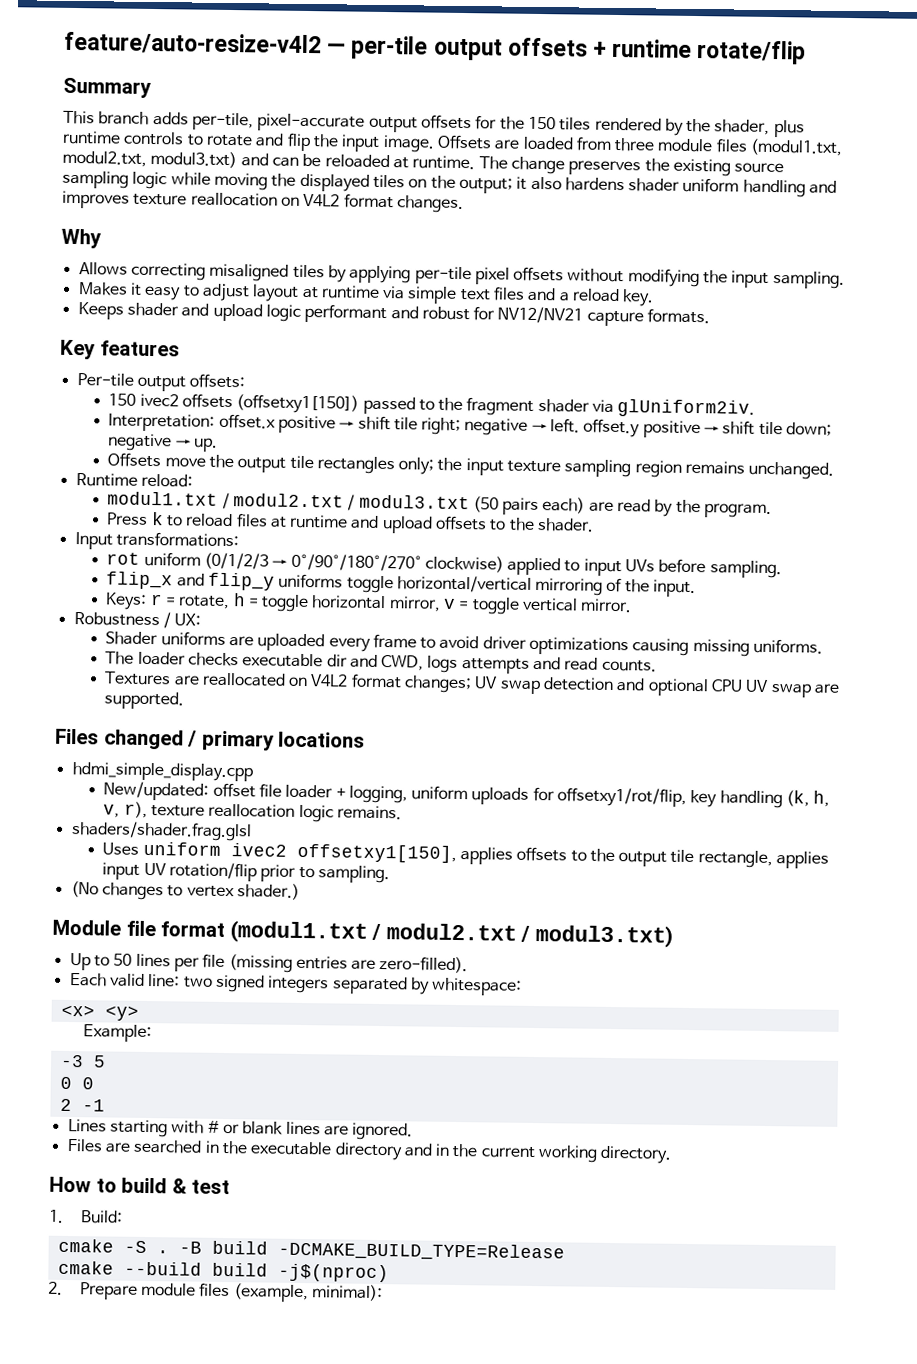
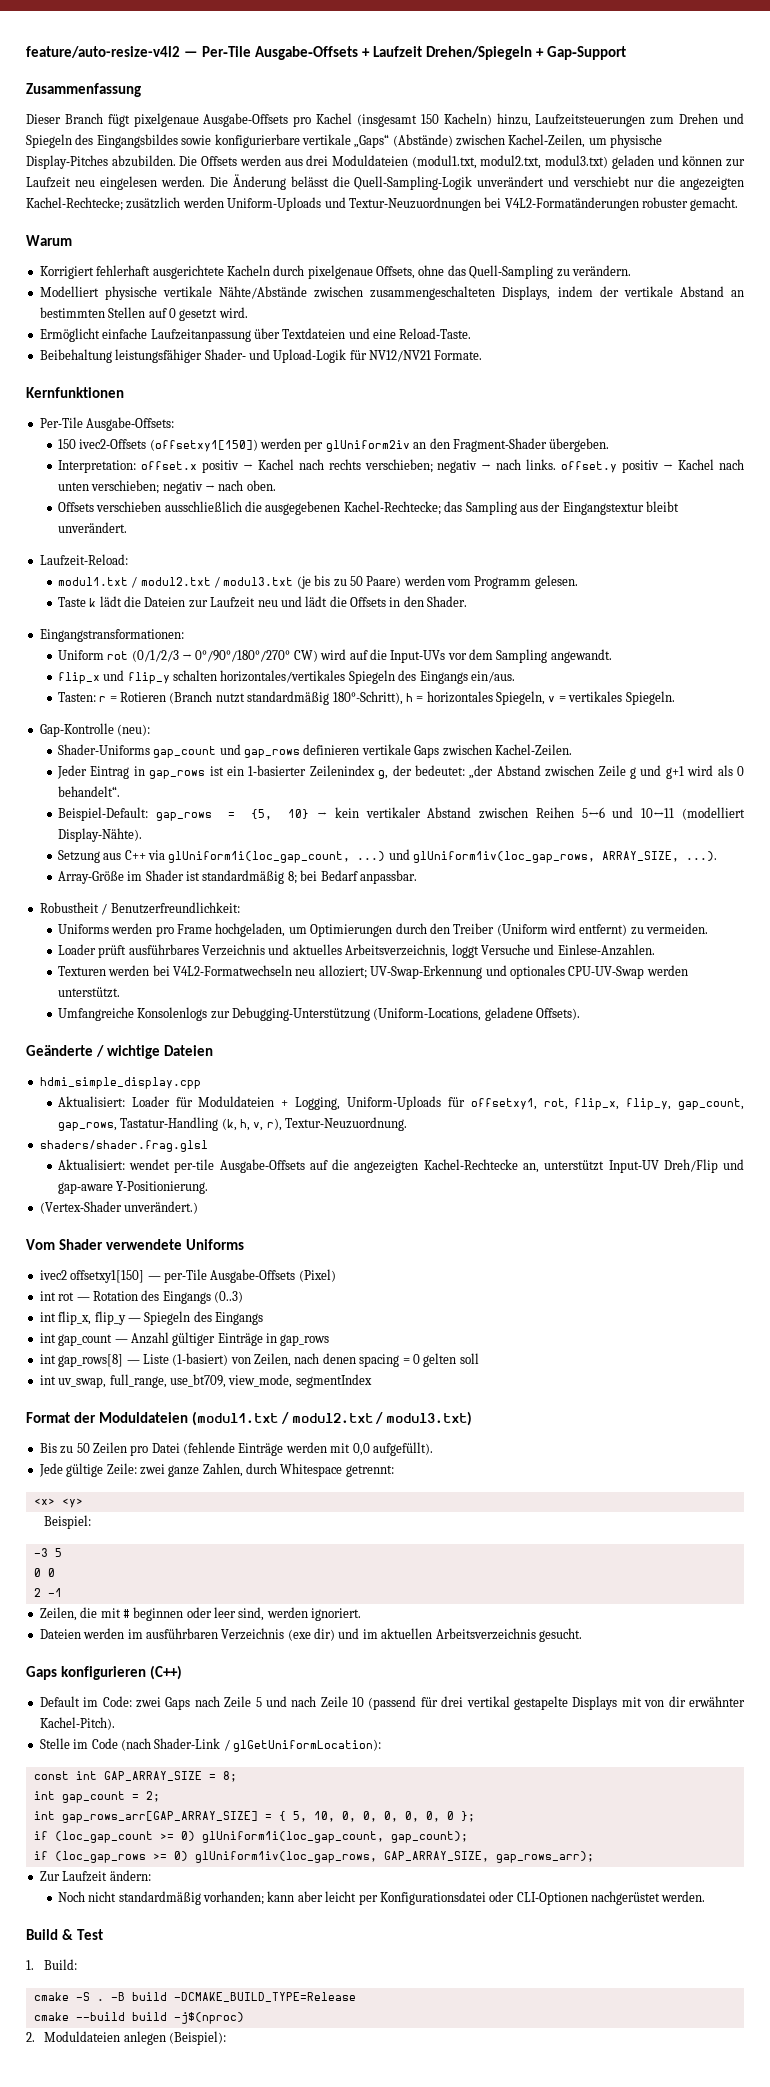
[351,35,807,65] [63,77,152,98] [63,110,805,138] [62,130,844,156] [62,150,785,177] [62,170,838,198] [62,190,464,214] [61,228,102,249] [78,262,845,289] [77,282,655,307] [77,302,711,327] [60,339,180,360] [76,373,246,392] [108,393,756,418] [108,413,833,439] [107,433,218,452] [107,452,835,480] [75,473,193,488] per-tile output offsets + runtime rotate/flip // Summary // This branch adds per-tile, pixel-accurate output offsets for the 150 tiles rendered by the shader, plus runtime controls to rotate and flip the input image. Offsets are loaded from three module files (modul1.txt, modul2.txt, modul3.txt) and can be reloaded at runtime. The change preserves the existing source sampling logic while moving the displayed tiles on the output; it also hardens shader uniform handling and improves texture reallocation on V4L2 format changes. // Why // Allows correcting misaligned tiles by applying per-tile pixel offsets without modifying the input sampling. // Makes it easy to adjust layout at runtime via simple text files and a reload key. // Keeps shader and upload logic performant and robust for NV12/NV21 capture formats. // Key features // Per-tile output offsets: // 150 ivec2 offsets (offsetxy1[150]) passed to the fragment shader via glUniform2iv. // Interpretation: offset.x positive → shift tile right; negative → left. offset.y positive → shift tile down; negative → up. // Offsets move the output tile rectangles only; the input texture sampling region remains unchanged. // Runtime reload: -> [202,46,627,60] [26,83,141,97] [26,113,744,127] [26,134,663,148] [26,155,745,169] [26,174,745,190] [26,197,739,211] [26,235,72,246] [39,265,631,279] [39,286,745,300] [39,307,248,321] [39,328,472,342] [39,349,483,363] [26,387,124,398] [39,417,175,431] [57,438,610,452] [57,459,745,473] [57,480,276,494] [57,501,680,515] [57,522,127,533] [39,554,128,566] Per‑Tile Ausgabe‑Offsets + Laufzeit Drehen/Spiegeln + Gap‑Support // Zusammenfassung // Dieser Branch fügt pixelgenaue Ausgabe‑Offsets pro Kachel (insgesamt 150 Kacheln) hinzu, Laufzeitsteuerungen zum Drehen und Spiegeln des Eingangsbildes sowie konfigurierbare vertikale „Gaps“ (Abstände) zwischen Kachel‑Zeilen, um physische Display‑Pitches abzubilden. Die Offsets werden aus drei Moduldateien (modul1.txt, modul2.txt, modul3.txt) geladen und können zur Laufzeit neu eingelesen werden. Die Änderung belässt die Quell‑Sampling‑Logik unverändert und verschiebt nur die angezeigten Kachel‑Rechtecke; zusätzlich werden Uniform‑Uploads und Textur‑Neuzuordnungen bei V4L2‑Formatänderungen robuster gemacht. // Warum // Korrigiert fehlerhaft ausgerichtete Kacheln durch pixelgenaue Offsets, ohne das Quell‑Sampling zu verändern. // Modelliert physische vertikale Nähte/Abstände zwischen zusammengeschalteten Displays, indem der vertikale Abstand an bestimmten Stellen auf 0 gesetzt wird. // Ermöglicht einfache Laufzeitanpassung über Textdateien und eine Reload‑Taste. // Beibehaltung leistungsfähiger Shader‑ und Upload‑Logik für NV12/NV21 Formate. // Kernfunktionen // Per‑Tile Ausgabe‑Offsets: // 150 ivec2‑Offsets (offsetxy1[150]) werden per glUniform2iv an den Fragment‑Shader übergeben. // Interpretation: offset.x positiv → Kachel nach rechts verschieben; negativ → nach links. offset.y positiv → Kachel nach unten verschieben; negativ → nach oben. // Offsets verschieben ausschließlich die ausgegebenen Kachel‑Rechtecke; das Sampling aus der Eingangstextur bleibt unverändert. // Laufzeit‑Reload:
[472,496,773,519] [107,512,595,534] [74,531,239,550] [106,551,782,579] [106,571,697,598] [105,592,633,615] [73,612,202,629] [105,631,824,657] [105,651,657,674] [104,671,841,698] [104,691,185,710] [55,728,366,751] [71,762,253,782] [103,781,831,809] [103,801,402,823] [70,821,252,842] [102,841,830,869] [102,862,390,884] [70,881,300,901] [52,919,226,938] (50 pairs each) are read by the program. // Press k to reload files at runtime and upload offsets to the shader. // Input transformations: // rot uniform (0/1/2/3 → 0°/90°/180°/270° clockwise) applied to input UVs before sampling. // flip_x and flip_y uniforms toggle horizontal/vertical mirroring of the input. // Keys: r = rotate, h = toggle horizontal mirror, v = toggle vertical mirror. // Robustness / UX: // Shader uniforms are uploaded every frame to avoid driver optimizations causing missing uniforms. // The loader checks executable dir and CWD, logs attempts and read counts. // Textures are reallocated on V4L2 format changes; UV swap detection and optional CPU UV swap are supported. // Files changed / primary locations // hdmi_simple_display.cpp // New/updated: offset file loader + logging, uniform uploads for offsetxy1/rot/flip, key handling (k, h, v, r), texture reallocation logic remains. // shaders/shader.frag.glsl // Uses uniform ivec2 offsetxy1[150], applies offsets to the output tile rectangle, applies input UV rotation/flip prior to sampling. // (No changes to vertex shader.) // Module file format -> [296,575,578,589] [57,596,468,608] [39,629,184,642] [57,649,612,663] [57,670,515,684] [57,691,675,705] [39,723,151,737] [57,744,572,758] [56,765,744,779] [57,786,120,797] [57,807,745,821] [57,828,142,842] [57,849,718,863] [57,870,417,884] [39,902,240,915] [57,923,709,937] [57,944,655,958] [57,965,688,979] [57,987,120,998] [57,1007,581,1021] [26,1045,213,1059] [39,1077,201,1089] [57,1096,745,1110] [57,1117,408,1131] [39,1140,208,1152] [57,1159,744,1173] [57,1181,209,1194] [39,1201,199,1214] [26,1239,244,1250] [39,1269,336,1283] [39,1290,243,1304] [39,1311,263,1325] [39,1332,330,1346] [39,1353,479,1367] [39,1374,372,1388] [26,1412,188,1423] (je bis zu 50 Paare) werden vom Programm gelesen. // Taste k lädt die Dateien zur Laufzeit neu und lädt die Offsets in den Shader. // Eingangstransformationen: // Uniform rot (0/1/2/3 → 0°/90°/180°/270° CW) wird auf die Input‑UVs vor dem Sampling angewandt. // flip_x und flip_y schalten horizontales/vertikales Spiegeln des Eingangs ein/aus. // Tasten: r = Rotieren (Branch nutzt standardmäßig 180°-Schritt), h = horizontales Spiegeln, v = vertikales Spiegeln. // Gap‑Kontrolle (neu): // Shader‑Uniforms gap_count und gap_rows definieren vertikale Gaps zwischen Kachel‑Zeilen. // Jeder Eintrag in gap_rows ist ein 1‑basierter Zeilenindex g, der bedeutet: „der Abstand zwischen Zeile g und g+1 wird als 0 behandelt“. // Beispiel‑Default: gap_rows = {5, 10} → kein vertikaler Abstand zwischen Reihen 5↔6 und 10↔11 (modelliert Display‑Nähte). // Setzung aus C++ via glUniform1i(loc_gap_count, ...) und glUniform1iv(loc_gap_rows, ARRAY_SIZE, ...). // Array‑Größe im Shader ist standardmäßig 8; bei Bedarf anpassbar. // Robustheit / Benutzerfreundlichkeit: // Uniforms werden pro Frame hochgeladen, um Optimierungen durch den Treiber (Uniform wird entfernt) zu vermeiden. // Loader prüft ausführbares Verzeichnis und aktuelles Arbeitsverzeichnis, loggt Versuche und Einlese‑Anzahlen. // Texturen werden bei V4L2‑Formatwechseln neu alloziert; UV‑Swap‑Erkennung und optionales CPU‑UV‑Swap werden unterstützt. // Umfangreiche Konsolenlogs zur Debugging‑Unterstützung (Uniform‑Locations, geladene Offsets). // Geänderte / wichtige Dateien // hdmi_simple_display.cpp // Aktualisiert: Loader für Moduldateien + Logging, Uniform‑Uploads für offsetxy1, rot, flip_x, flip_y, gap_count, gap_rows, Tastatur‑Handling (k, h, v, r), Textur‑Neuzuordnung. // shaders/shader.frag.glsl // Aktualisiert: wendet per‑tile Ausgabe‑Offsets auf die angezeigten Kachel‑Rechtecke an, unterstützt Input‑UV Dreh/Flip und gap‑aware Y‑Positionierung. // (Vertex‑Shader unverändert.) // Vom Shader verwendete Uniforms // ivec2 offsetxy1[150] — per‑Tile Ausgabe‑Offsets (Pixel) // int rot — Rotation des Eingangs (0..3) // int flip_x, flip_y — Spiegeln des Eingangs // int gap_count — Anzahl gültiger Einträge in gap_rows // int gap_rows[8] — Liste (1‑basiert) von Zeilen, nach denen spacing = 0 gelten soll // int uv_swap, full_range, use_bt709, view_mode, segmentIndex // Format der Moduldateien
[69,952,469,974] [69,972,523,996] Up to 50 lines per file (missing entries are zero-filled). // Each valid line: two signed integers separated by whitespace: -> [39,1442,433,1456] [38,1463,394,1477] Bis zu 50 Zeilen pro Datei (fehlende Einträge werden mit 0,0 aufgefüllt). // Jede gültige Zeile: zwei ganze Zahlen, durch Whitespace getrennt:
[82,1024,152,1043] Example: -> [44,1515,92,1529] Beispiel:
[67,1118,414,1141] [66,1138,673,1164] [49,1176,231,1195] Lines starting with # or blank lines are ignored. // Files are searched in the executable directory and in the current working directory. // How to build & test -> [39,1607,362,1621] [39,1628,582,1642] [26,1665,182,1680] [39,1696,745,1710] [39,1717,115,1730] [39,1738,381,1752] [33,1771,237,1782] [33,1791,160,1803] [33,1811,475,1823] [33,1831,468,1843] [33,1851,594,1863] [39,1870,151,1882] [57,1891,706,1905] [26,1929,103,1940] Zeilen, die mit # beginnen oder leer sind, werden ignoriert. // Dateien werden im ausführbaren Verzeichnis (exe dir) und im aktuellen Arbeitsverzeichnis gesucht. // Gaps konfigurieren (C++) // Default im Code: zwei Gaps nach Zeile 5 und nach Zeile 10 (passend für drei vertikal gestapelte Displays mit von dir erwähnter Kachel‑Pitch). // Stelle im Code (nach Shader‑Link / glGetUniformLocation): // const int GAP_ARRAY_SIZE = 8; // int gap_count = 2; // int gap_rows_arr[GAP_ARRAY_SIZE] = { 5, 10, 0, 0, 0, 0, 0, 0 }; // if (loc_gap_count >= 0) glUniform1i(loc_gap_count, gap_count); // if (loc_gap_rows >= 0) glUniform1iv(loc_gap_rows, GAP_ARRAY_SIZE, gap_rows_arr); // Zur Laufzeit ändern: // Noch nicht standardmäßig vorhanden; kann aber leicht per Konfigurationsdatei oder CLI‑Optionen nachgerüstet werden. // Build & Test
[78,1282,383,1303] Prepare module files (example, minimal): -> [44,2031,226,2045] Moduldateien anlegen (Beispiel):

